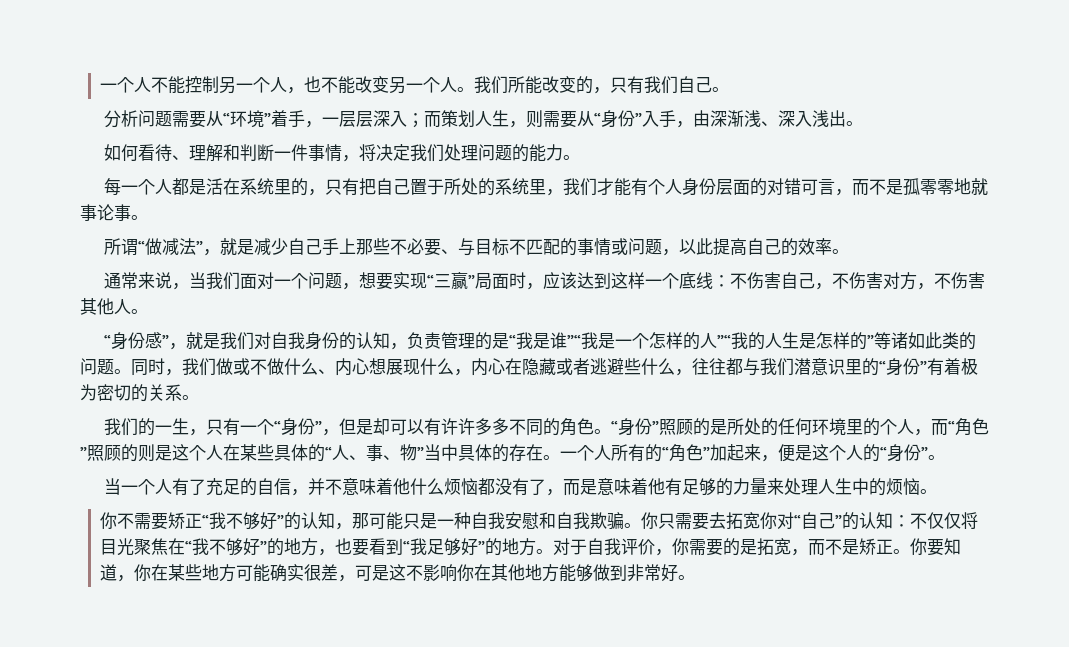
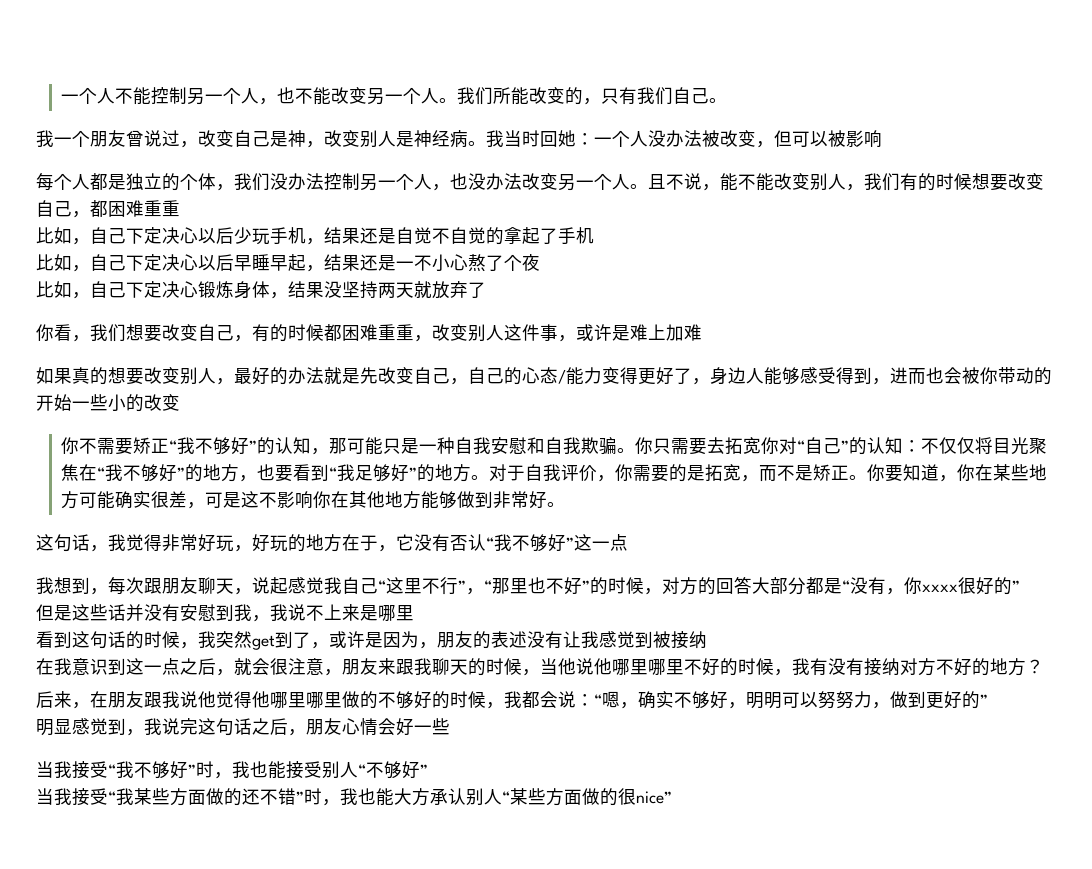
[103,110,863,128] [103,144,580,162] [103,178,138,195] 分析问题需要从“环境”着手，一层层深入；而策划人生，则需要从“身份”入手，由深渐浅、深入浅出。 // 如何看待、理解和判断一件事情，将决定我们处理问题的能力。 // 每一 -> [36,130,882,148] [36,173,54,191] 我一个朋友曾说过，改变自己是神，改变别人是神经病。我当时回她：一个人没办法被改变，但可以被影响 // 每
[205,178,988,196] [80,204,148,221] [103,238,849,256] [103,272,985,290] [80,298,148,315] [103,332,976,350] [80,358,978,376] [80,384,199,402] [103,418,989,436] [80,444,945,462] [103,478,937,496] 活在系统里的，只有把自己置于所处的系统里，我们才能有个人身份层面的对错可言，而不是孤零零地就事论事。 // 所谓“做减法”，就是减少自己手上那些不必要、与目标不匹配的事情或问题，以此提高自己的效率。 // 通常来说，当我们面对一个问题，想要实现“三赢”局面时，应该达到这样一个底线：不伤害自己，不伤害对方，不伤害其他人。 // “身份感”，就是我们对自我身份的认知，负责管理的是“我是谁”“我是一个怎样的人”“我的人生是怎样的”等诸如此类的问题。同时，我们做或不做什么、内心想展现什么，内心在隐藏或者逃避些什么，往往都与我们潜意识里的“身份”有着极为密切的关系。 // 我们的一生，只有一个“身份”，但是却可以有许许多多不同的角色。“身份”照顾的是所处的任何环境里的个人，而“角色”照顾的则是这个人在某些具体的“人、事、物”当中具体的存在。一个人所有的“角色”加起来，便是这个人的“身份”。 // 当一个人有了充足的自信，并不意味着他什么烦恼都没有了，而是意味着他有足够的力量来处理人生中的烦恼。 -> [126,173,1044,191] [36,200,180,218] [36,227,594,245] [36,254,540,272] [36,281,486,299] [36,324,702,342] [36,367,1052,385] [36,394,180,412] 独立的个体，我们没办法控制另一个人，也没办法改变另一个人。且不说，能不能改变别人，我们有的时候想要改变自己，都困难重重 // 比如，自己下定决心以后少玩手机，结果还是自觉不自觉的拿起了手机 // 比如，自己下定决心以后早睡早起，结果还是一不小心熬了个夜 // 比如，自己下定决心锻炼身体，结果没坚持两天就放弃了 // 你看，我们想要改变自己，有的时候都困难重重，改变别人这件事，或许是难上加难 // 如果真的想要改变别人，最好的办法就是先改变自己，自己的心态/能力变得更好了，身边人能够感受得到，进而也会被你带动的开始一些小的改变
(696, 577) none -> [36,534,628,552] [36,576,1020,595] [36,604,414,622] [36,631,707,650] [36,658,1044,676] [36,691,988,709] [36,718,450,736] [36,761,428,779] [36,788,672,806] // 这句话，我觉得非常好玩，好玩的地方在于，它没有否认“我不够好”这一点 // 我想到，每次跟朋友聊天，说起感觉我自己“这里不行”，“那里也不好”的时候，对方的回答大部分都是“没有，你xxxx很好的” // 但是这些话并没有安慰到我，我说不上来是哪里 // 看到这句话的时候，我突然get到了，或许是因为，朋友的表述没有让我感觉到被接纳 // 在我意识到这一点之后，就会很注意，朋友来跟我聊天的时候，当他说他哪里哪里不好的时候，我有没有接纳对方不好的地方？ // 后来，在朋友跟我说他觉得他哪里哪里做的不够好的时候，我都会说：“嗯，确实不够好，明明可以努努力，做到更好的” // 明显感觉到，我说完这句话之后，朋友心情会好一些 // 当我接受“我不够好”时，我也能接受别人“不够好” // 当我接受“我某些方面做的还不错”时，我也能大方承认别人“某些方面做的很nice”

